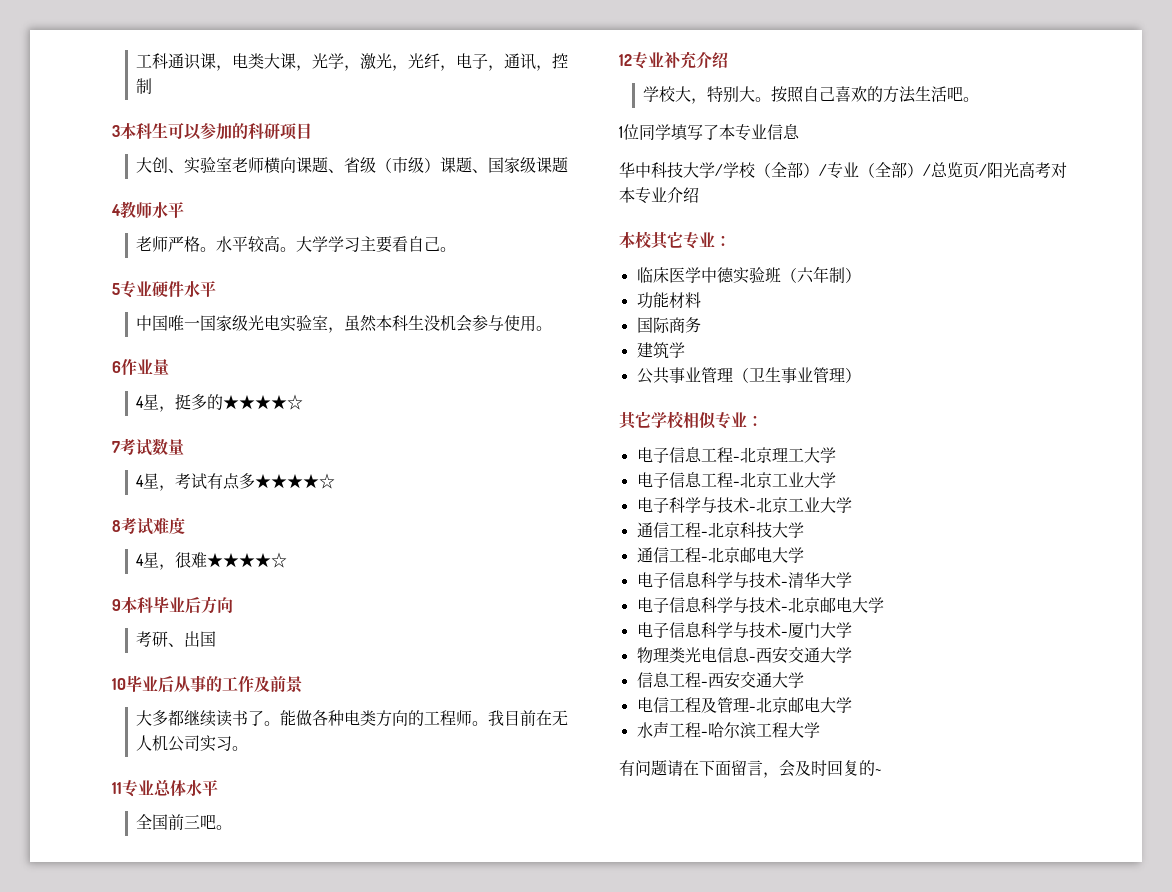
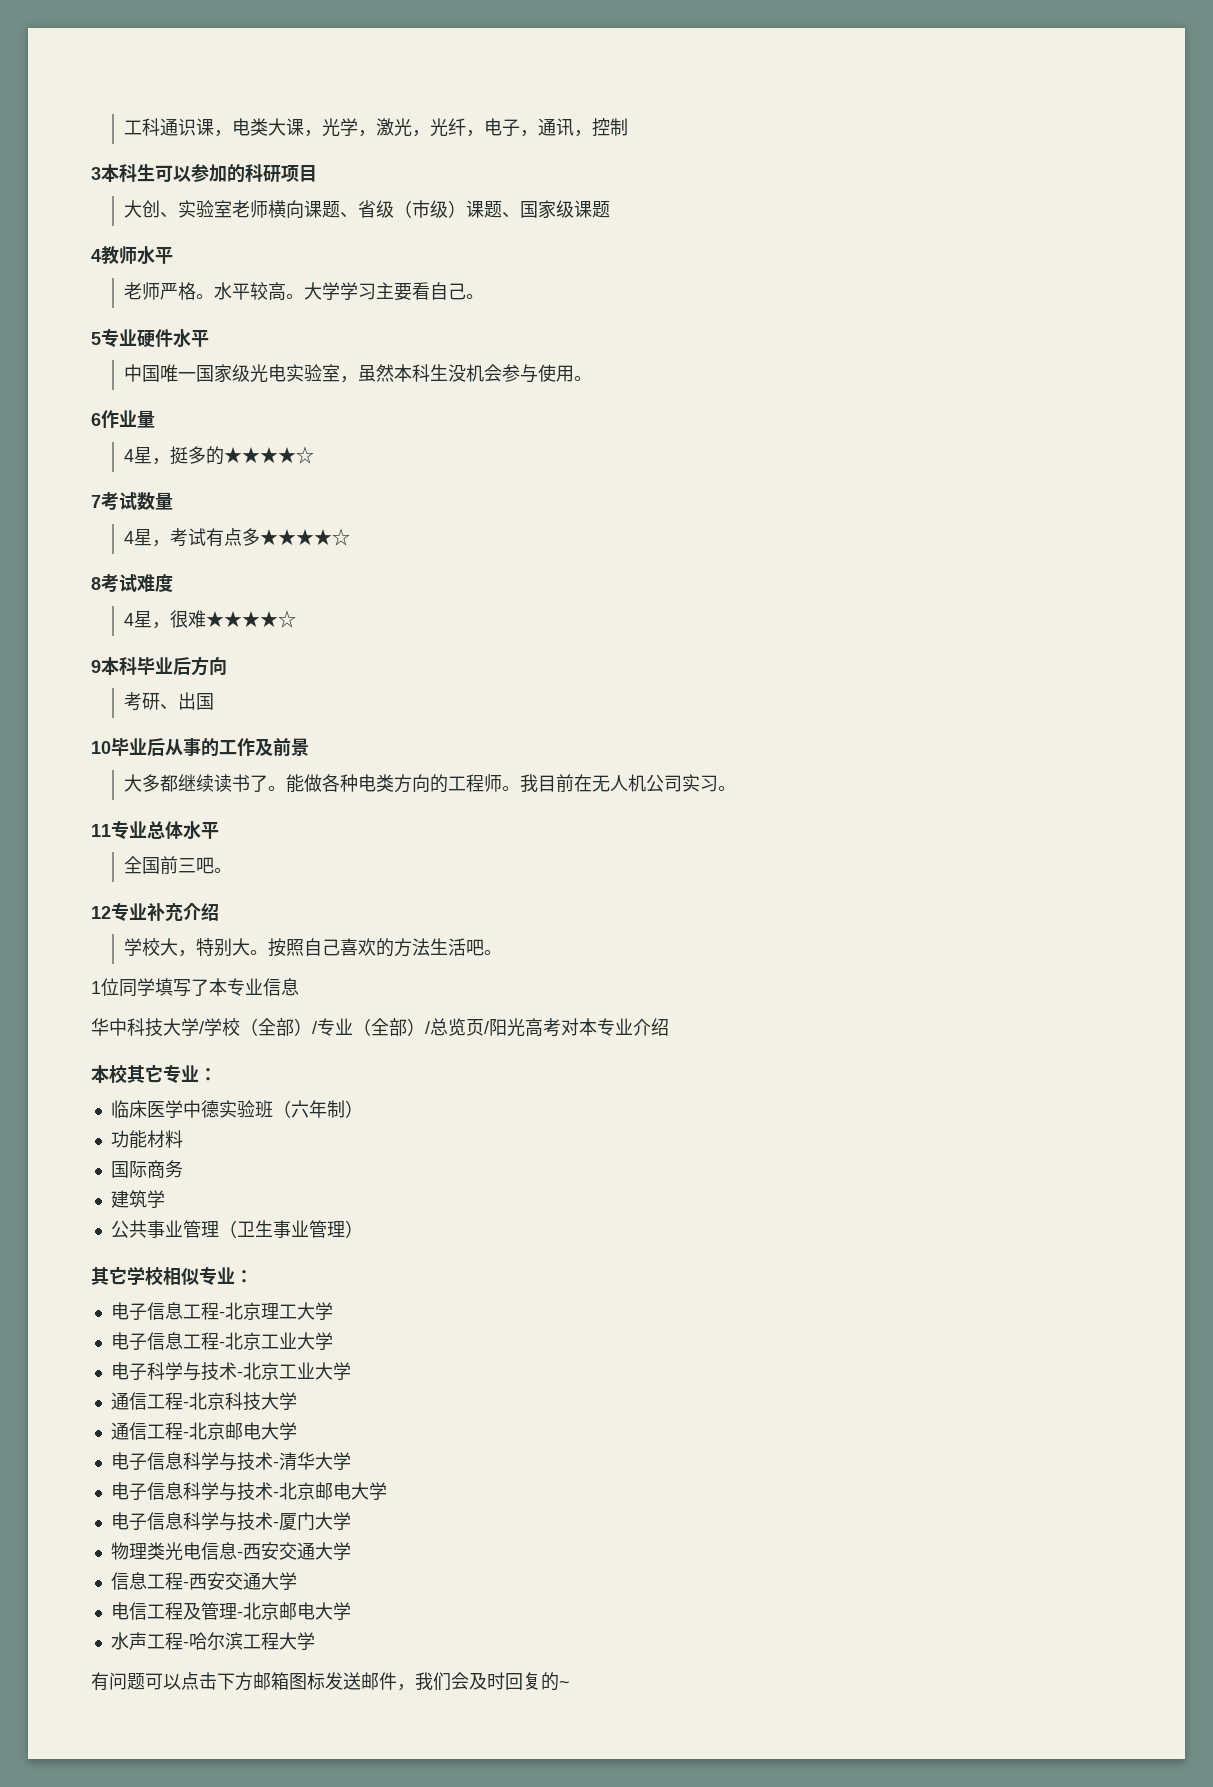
[667,760,779,778] 请在下面留言， -> [145,1672,451,1691] 可以点击下方邮箱图标发送邮件，我们

